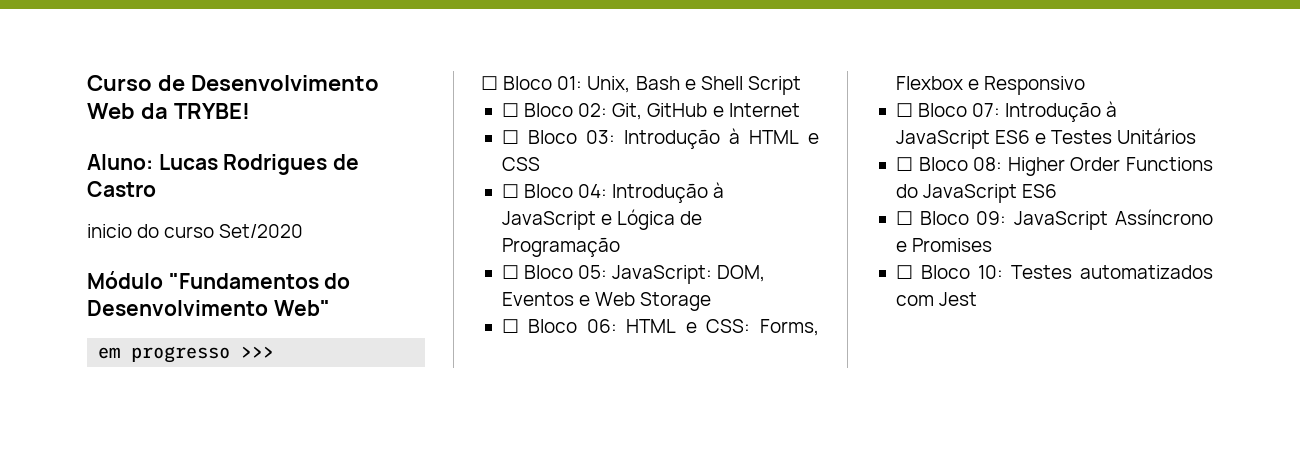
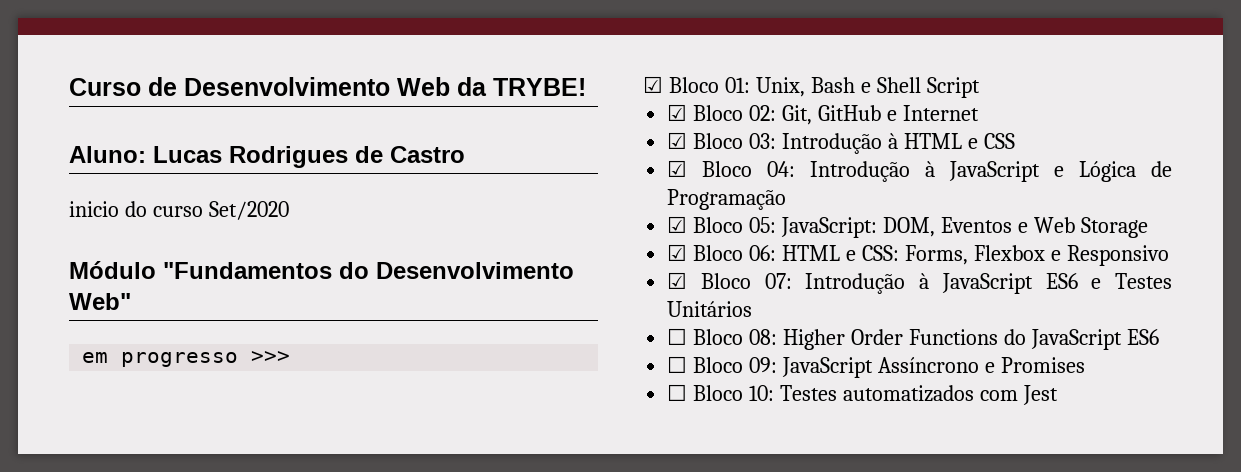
[481,76,498,90] ☐ -> [643,76,663,93] ☑
[501,103,519,117] ☐ -> [667,104,688,121] ☑
[501,130,519,144] ☐ -> [667,132,688,149] ☑
[501,184,519,198] ☐ -> [667,160,688,177] ☑
[501,265,519,279] ☐ -> [667,216,688,233] ☑
[501,319,519,333] ☐ -> [667,244,688,261] ☑
[895,103,913,117] ☐ -> [667,272,688,289] ☑

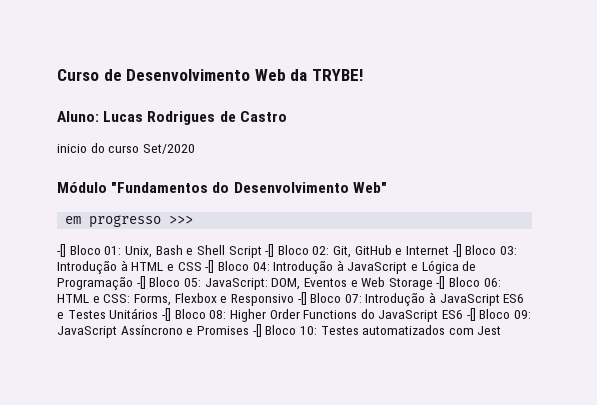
[643,76,663,93] ☑ -> [57,244,66,257] -[]
[667,104,688,121] // ☑ -> [265,244,275,257] -[]
[667,132,688,149] // ☑ -> [452,244,462,257] -[]
[667,160,688,177] // ☑ -> [205,260,215,273] -[]
[667,216,688,233] // ☑ -> [136,276,146,289] -[]
[667,244,688,261] // ☑ -> [436,276,446,289] -[]
[667,272,688,289] // ☑ -> [297,292,307,305] -[]
[667,328,688,345] // ☐ -> [161,308,171,321] -[]
[667,356,688,373] // ☐ -> [466,308,476,321] -[]
[667,384,688,401] // ☐ -> [252,324,262,337] -[]

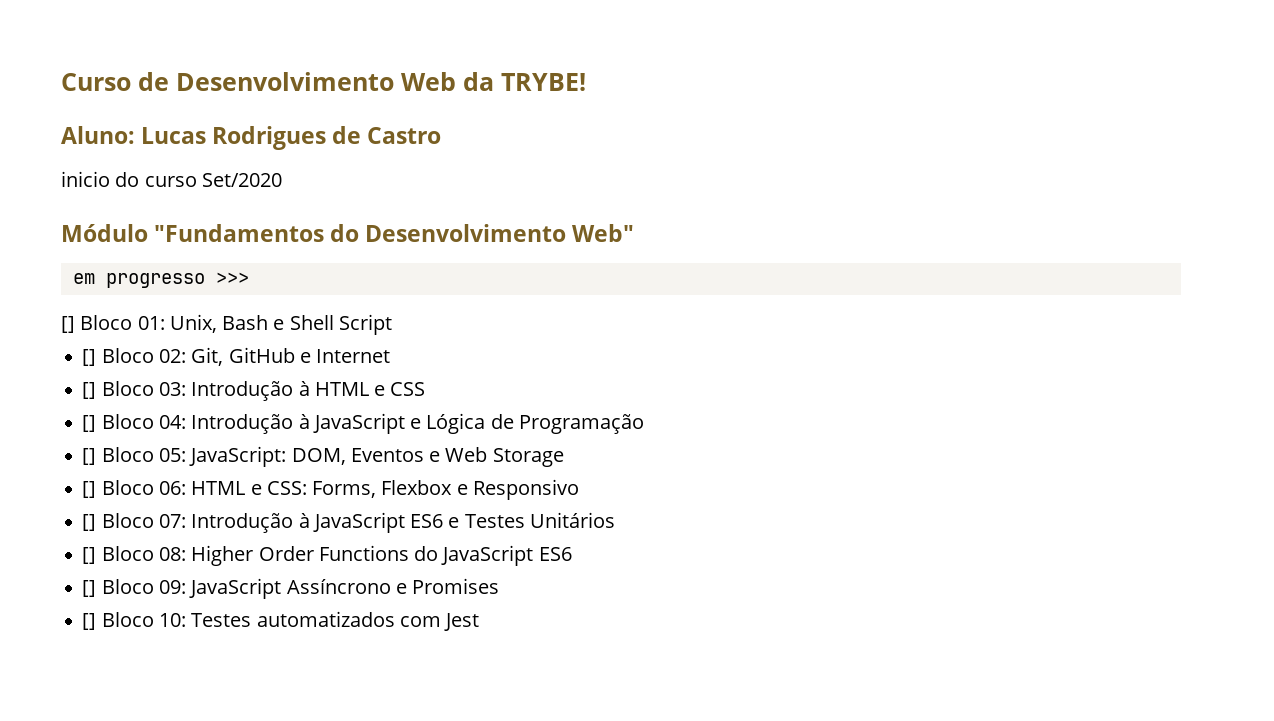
[57,244,66,257] -[] -> [61,316,75,333] []
[265,244,275,257] -[] -> [82,349,97,366] // []
[452,244,462,257] -[] -> [82,382,97,399] // []
[205,260,215,273] -[] -> [82,415,97,432] // []
[136,276,146,289] -[] -> [82,448,97,465] // []
[436,276,446,289] -[] -> [82,481,97,498] // []
[297,292,307,305] -[] -> [82,514,97,531] // []
[161,308,171,321] -[] -> [82,547,97,564] // []
[466,308,476,321] -[] -> [82,580,97,597] // []
[252,324,262,337] -[] -> [82,613,97,630] // []

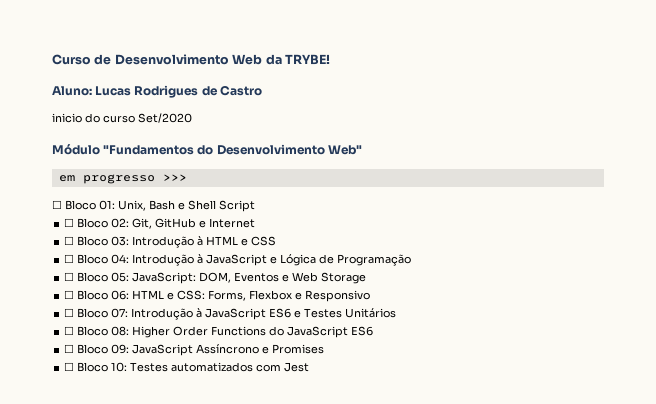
[61,316,75,333] [] -> [52,200,62,209] ☐
[82,349,97,366] [] -> [64,218,75,227] ☐
[82,382,97,399] [] -> [64,236,75,245] ☐
[82,415,97,432] [] -> [64,254,75,263] ☐
[82,448,97,465] [] -> [64,272,75,281] ☐
[82,481,97,498] [] -> [64,290,75,299] ☐
[82,514,97,531] [] -> [64,308,75,317] ☐
[82,547,97,564] [] -> [64,326,75,335] ☐
[82,580,97,597] [] -> [64,344,75,353] ☐
[82,613,97,630] [] -> [64,362,75,371] ☐

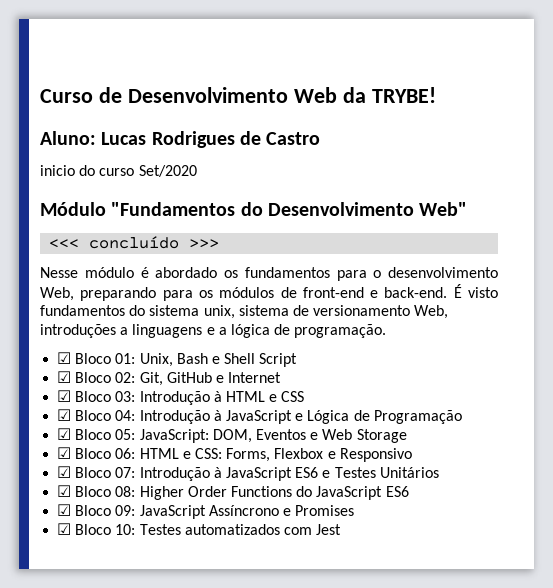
[58,174,155,184] em progresso -> [49,236,180,249] <<< concluído
[52,200,62,209] ☐ -> [40,267,498,281] [40,284,499,301] [40,305,449,319] [40,324,387,338] [57,352,72,364] Nesse módulo é abordado os fundamentos para o desenvolvimento Web, preparando para os módulos de front-end e back-end. É visto fundamentos do sistema unix, sistema de versionamento Web, introduções a linguagens e a lógica de programação. // ☑
[64,218,75,227] ☐ -> [57,371,72,383] ☑
[64,236,75,245] ☐ -> [57,390,72,402] ☑
[64,254,75,263] ☐ -> [57,409,72,421] ☑
[64,272,75,281] ☐ -> [57,428,72,440] ☑
[64,290,75,299] ☐ -> [57,447,72,459] ☑
[64,308,75,317] ☐ -> [57,466,72,478] ☑
[64,326,75,335] ☐ -> [57,485,72,497] ☑
[64,344,75,353] ☐ -> [57,504,72,516] ☑
[64,362,75,371] ☐ -> [57,523,72,535] ☑

